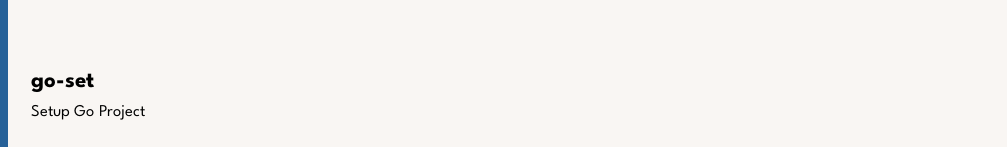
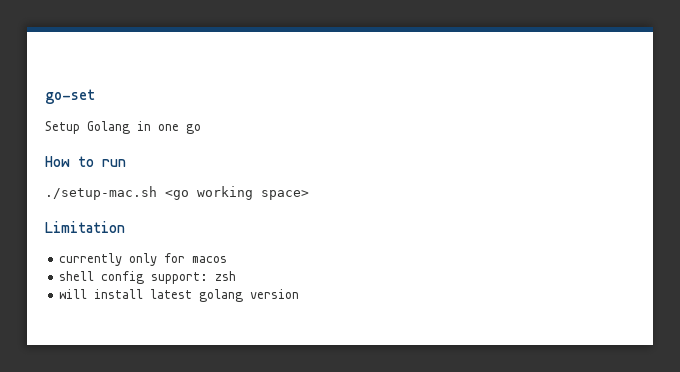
[74,104,145,120] Go Project -> [87,121,201,134] [45,156,126,167] [45,186,309,200] [45,221,125,233] [59,253,228,266] [59,271,237,284] [59,289,300,302] Golang in one go // How to run // ./setup-mac.sh <go working space> // Limitation // currently only for macos // shell config support: zsh // will install latest golang version

